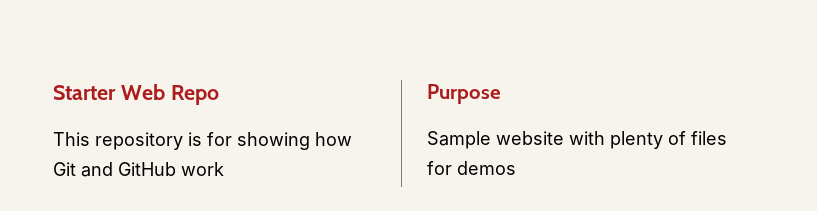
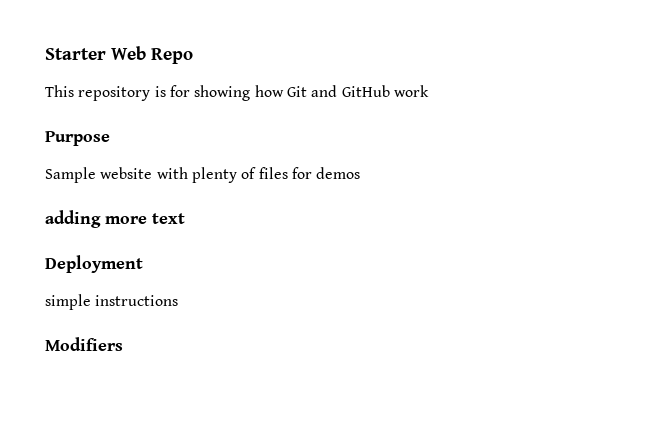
(516, 168) none -> [45,210,185,228] [45,255,143,273] [45,294,179,310] [45,337,123,351] // adding more text // Deployment // simple instructions // Modifiers

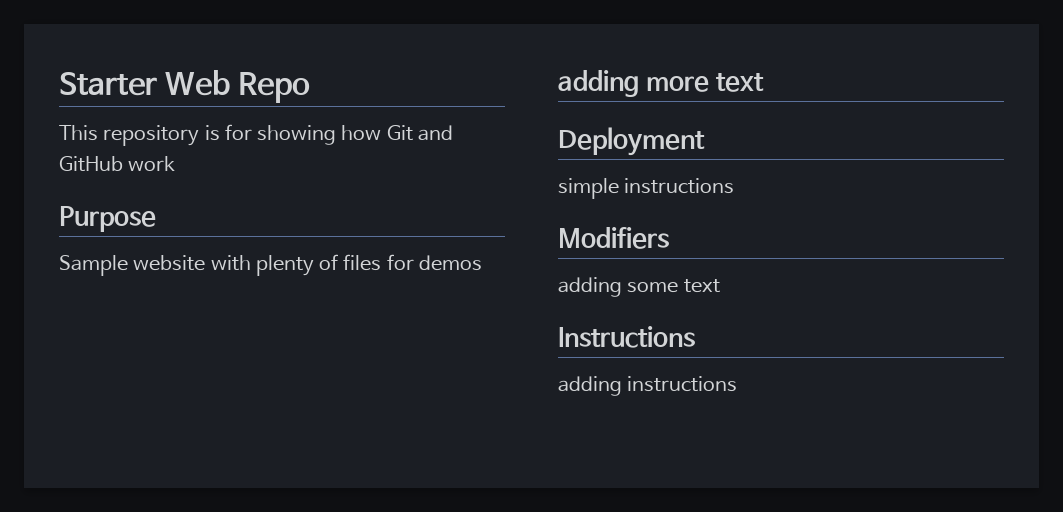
(123, 344) none -> [558,277,720,297] [558,326,695,348] [558,376,738,396] // adding some text // Instructions // adding instructions

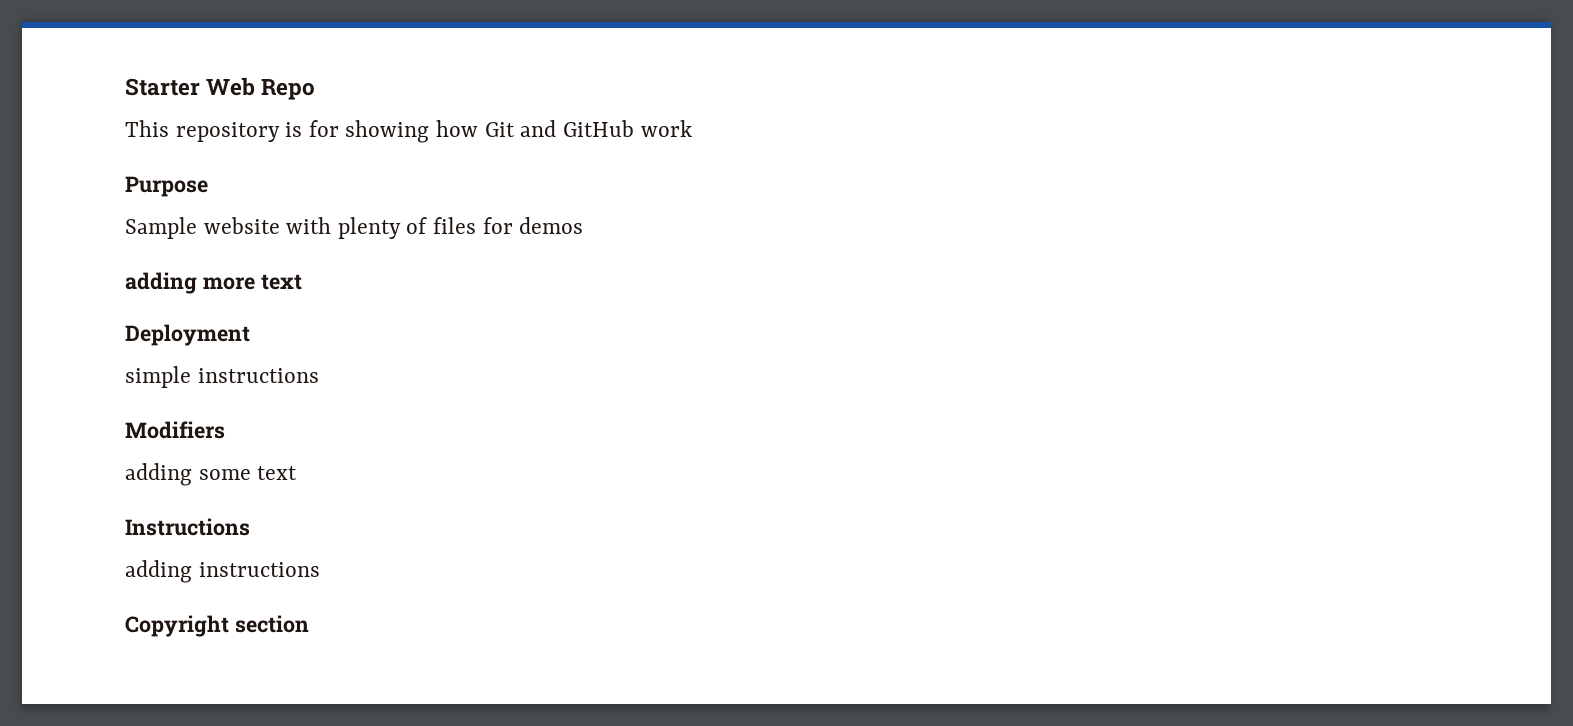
(738, 384) none -> [125,615,309,637] // Copyright section

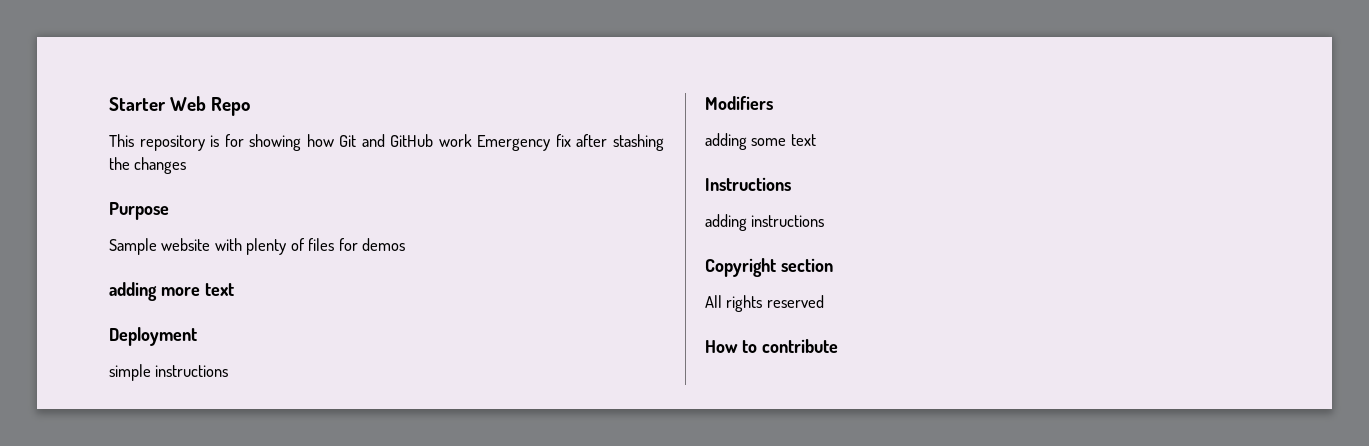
(692, 128) none -> [477,134,665,151] [109,157,187,174] Emergency fix after stashing the changes
(309, 624) none -> [705,295,824,312] [705,339,838,353] // All rights reserved // How to contribute

